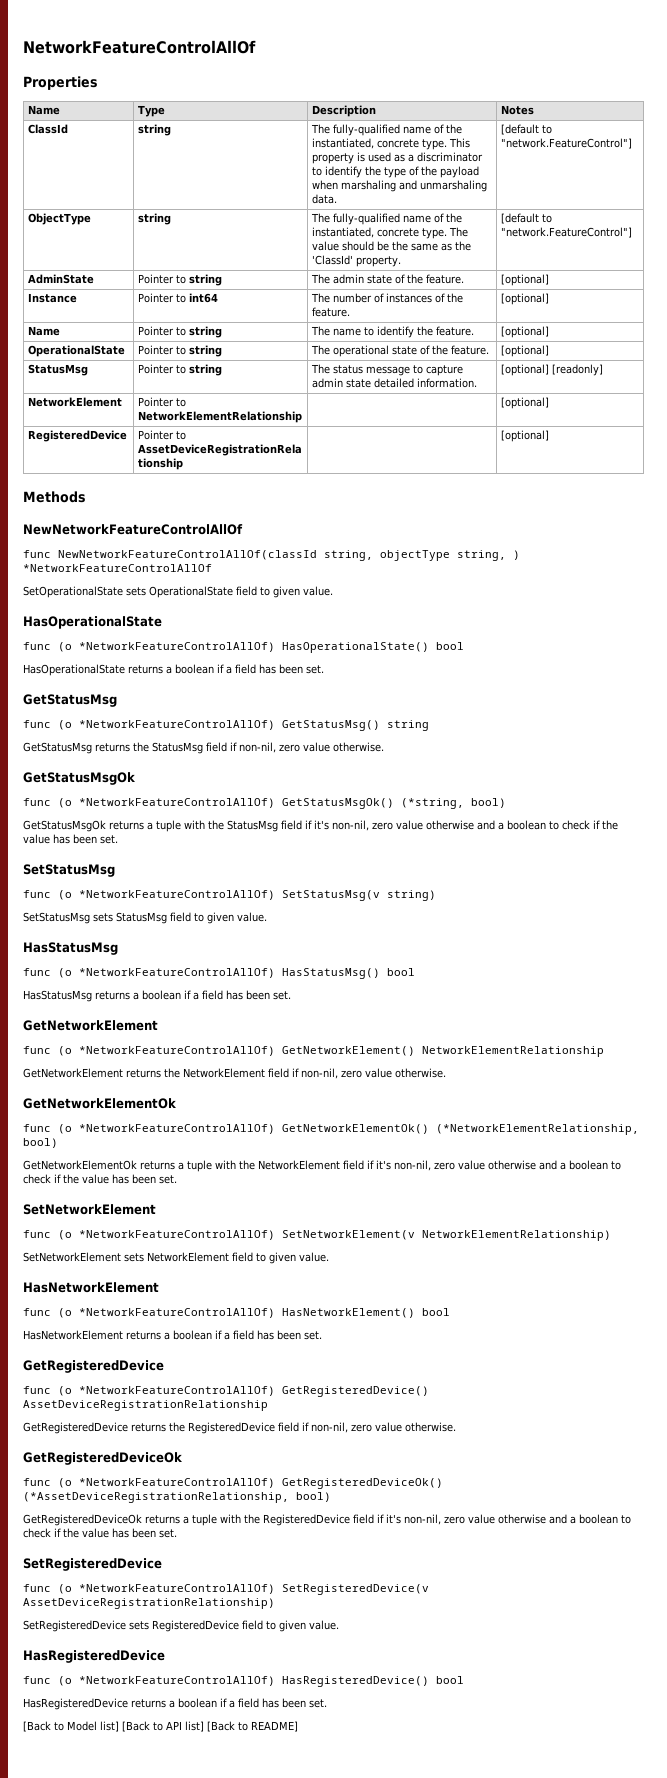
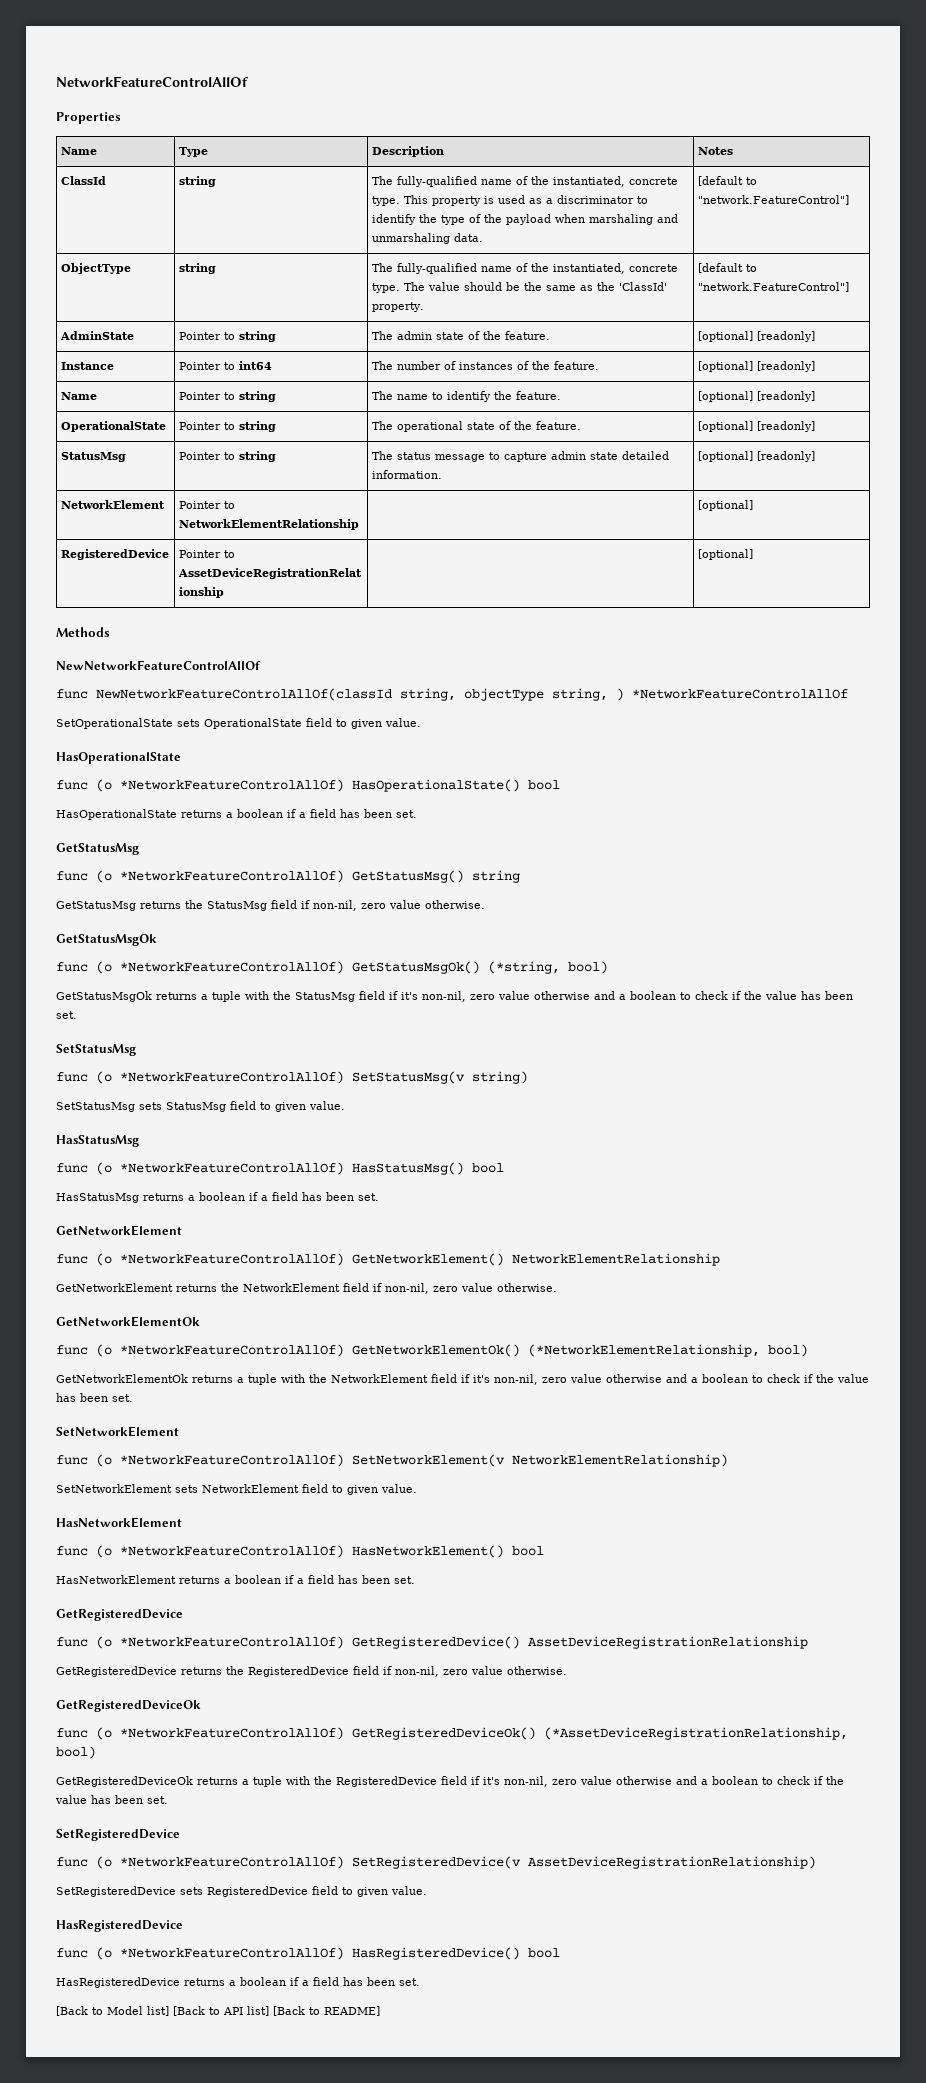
(550, 280) none -> [756,331,815,342] [readonly]
(550, 299) none -> [756,361,815,372] [readonly]
(550, 332) none -> [756,391,815,402] [readonly]
(550, 351) none -> [756,421,815,432] [readonly]

